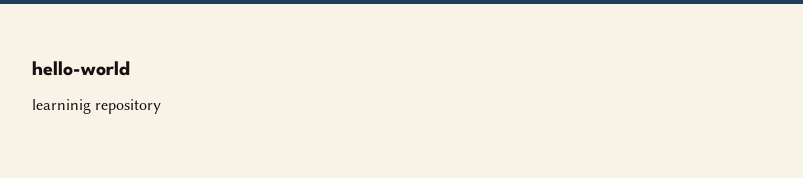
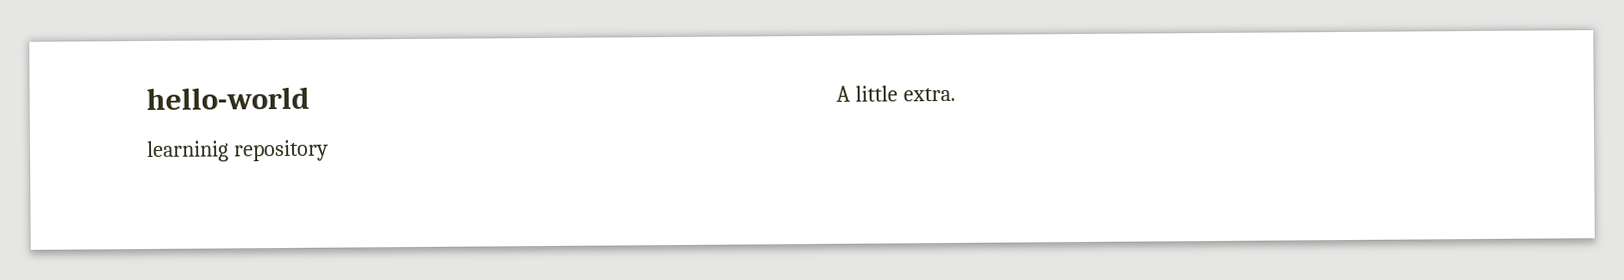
(162, 106) none -> [836,85,956,102] // A little extra.

